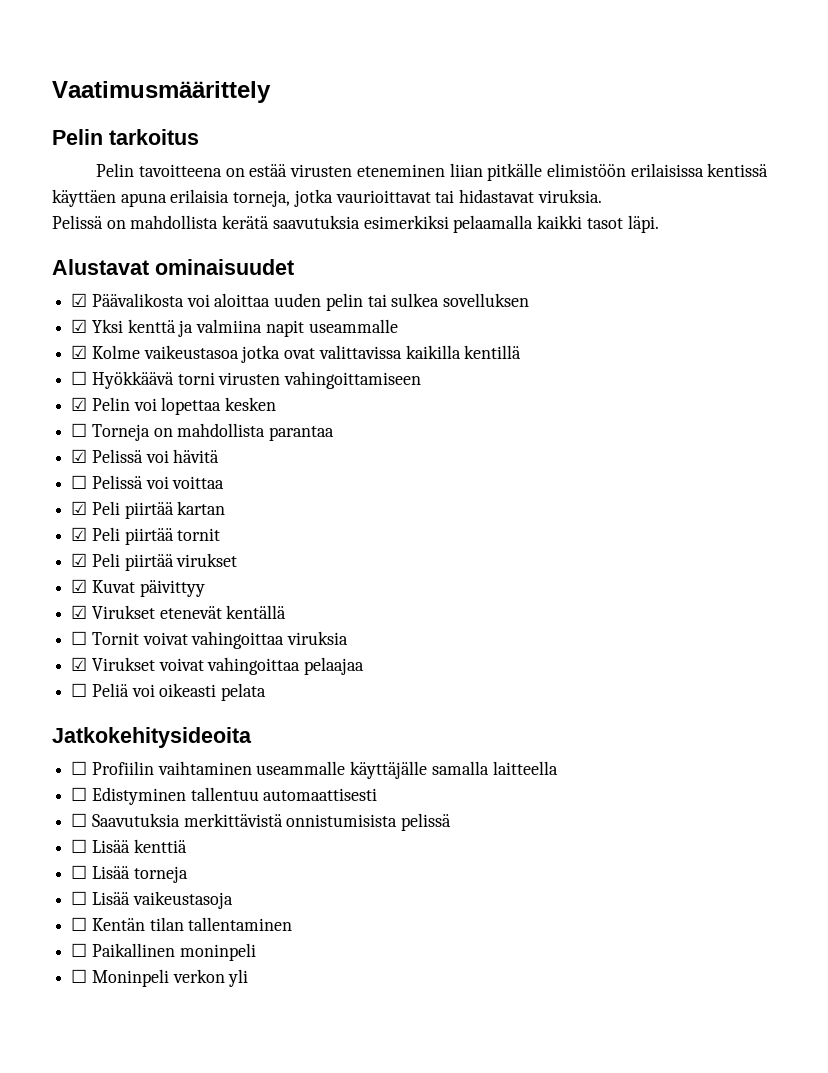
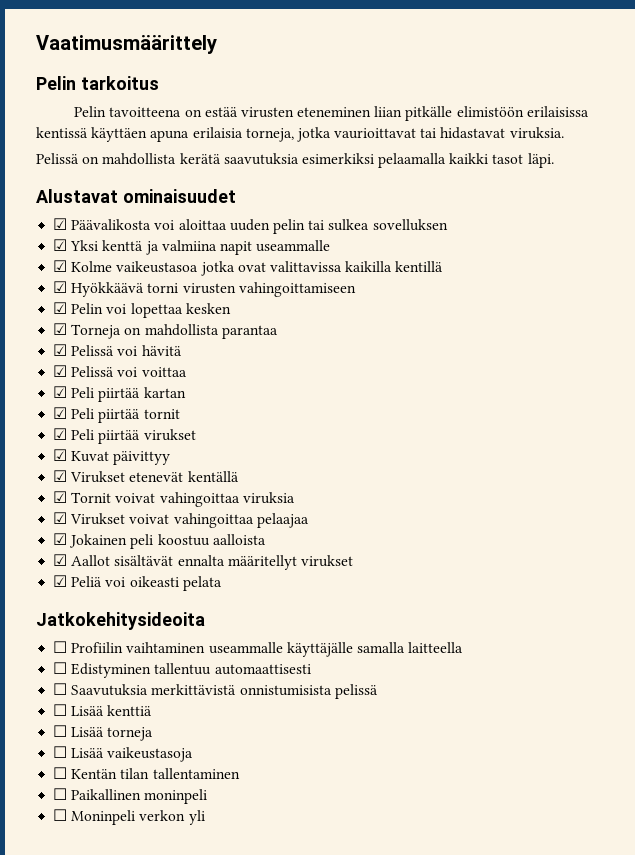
[71,371,88,385] ☐ -> [53,281,68,293] ☑
[71,423,88,437] ☐ -> [53,323,68,335] ☑
[71,475,88,489] ☐ -> [53,365,68,377] ☑
[71,631,88,645] ☐ -> [53,491,68,503] ☑
[71,683,88,697] ☐ -> [53,533,266,549] [53,554,353,570] [53,575,68,587] ☑ Jokainen peli koostuu aalloista // ☑ Aallot sisältävät ennalta määritellyt virukset // ☑

